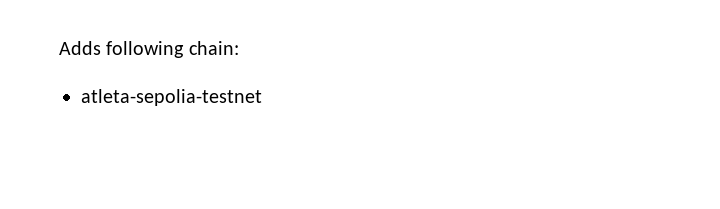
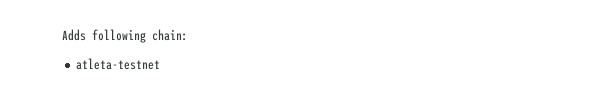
[81,89,262,106] atleta-sepolia-testnet -> [76,58,161,70] atleta-testnet

